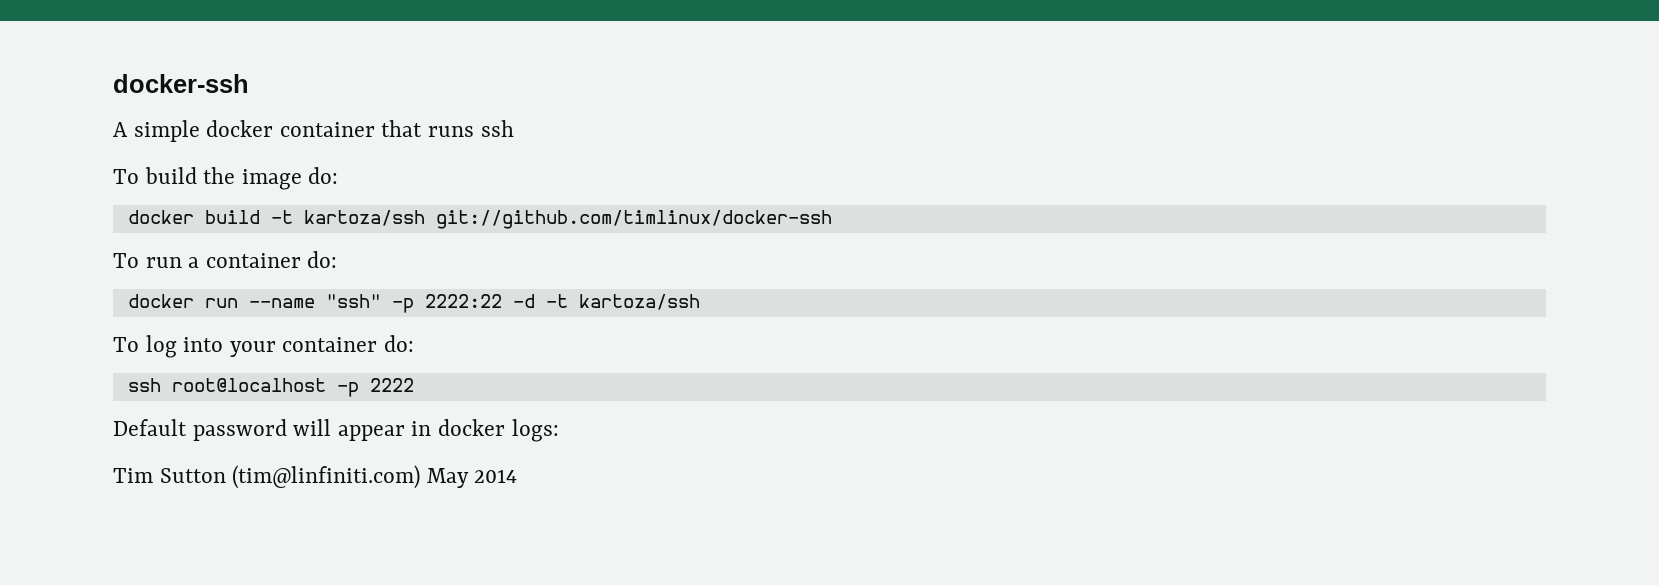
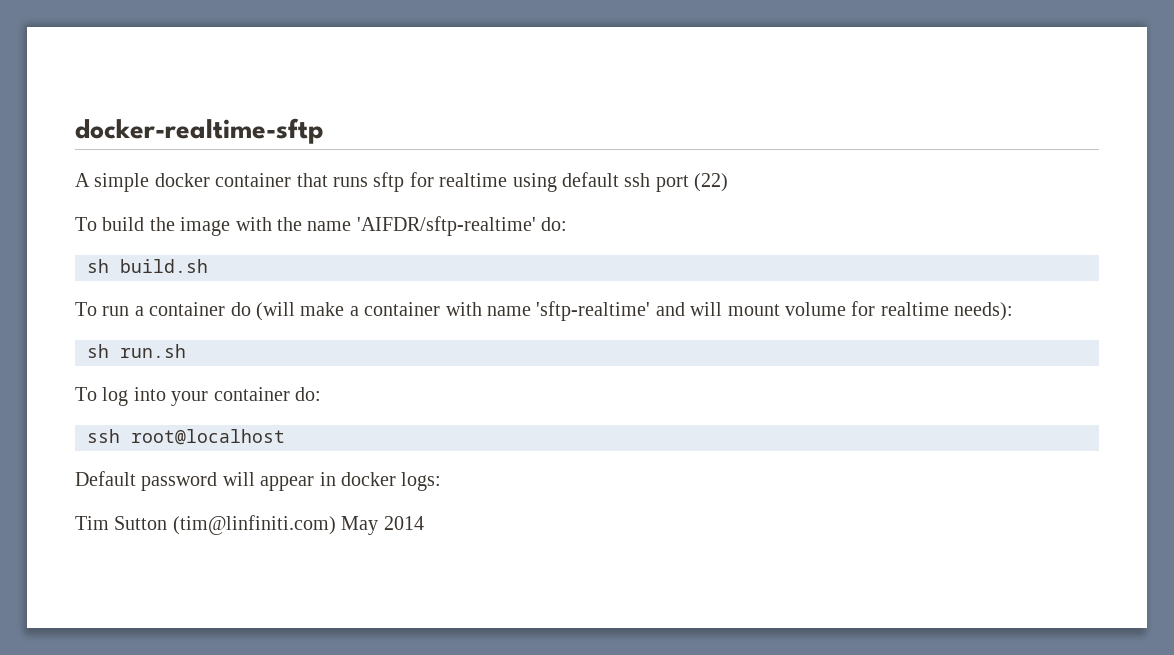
[113,74,249,93] docker-ssh -> [75,118,324,144] docker-realtime-sftp
[480,120,514,137] ssh -> [373,172,729,192] sftp for realtime using default ssh port (22)
[308,167,339,184] [127,210,832,229] [113,251,338,268] [127,294,700,313] do: // docker build -t kartoza/ssh git://github.com/timlinux/docker-ssh // To run a container do: // docker run --name "ssh" -p 2222:22 -d -t kartoza/ssh -> [235,216,568,236] [87,259,208,273] [75,301,1014,321] [87,344,186,358] with the name 'AIFDR/sftp-realtime' do: // sh build.sh // To run a container do (will make a container with name 'sftp-realtime' and will mount volume for realtime needs): // sh run.sh
[336,378,414,397] -p 2222 -> (285, 437) none

